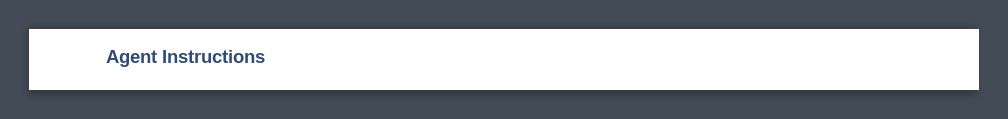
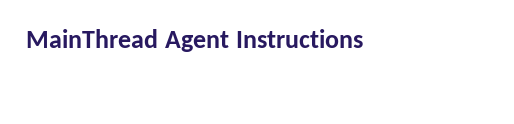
(106, 58) none -> [26,29,158,48] MainThread

